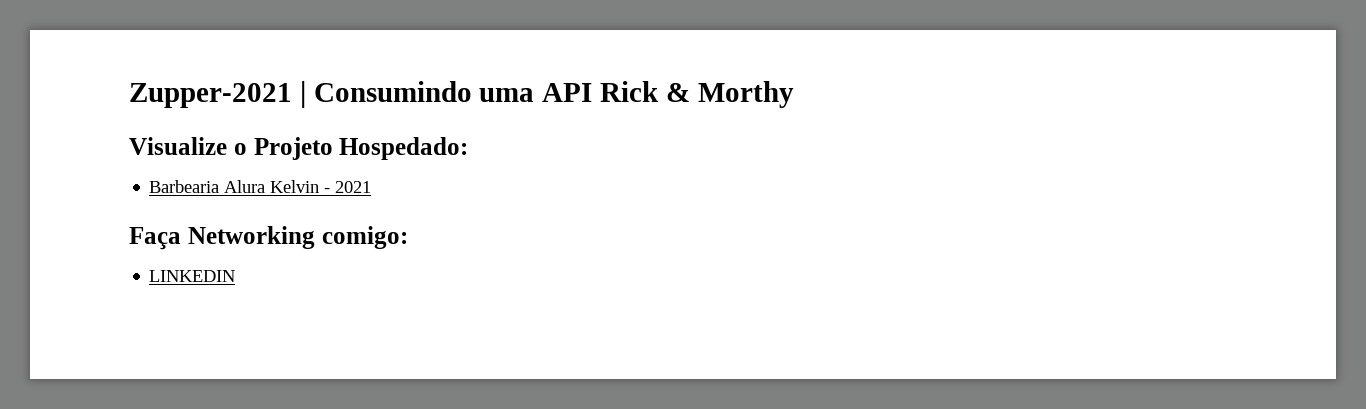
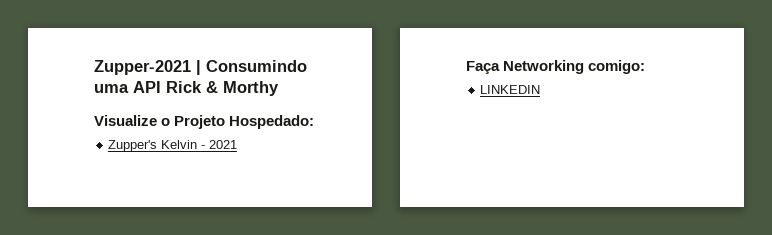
[149,180,266,193] Barbearia Alura -> [108,140,158,152] Zupper's

